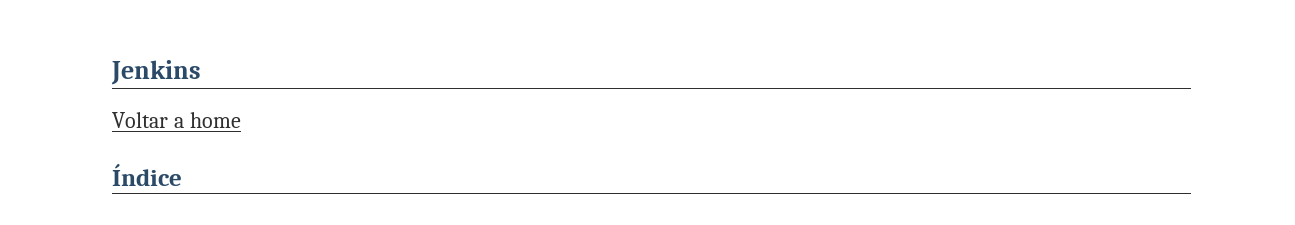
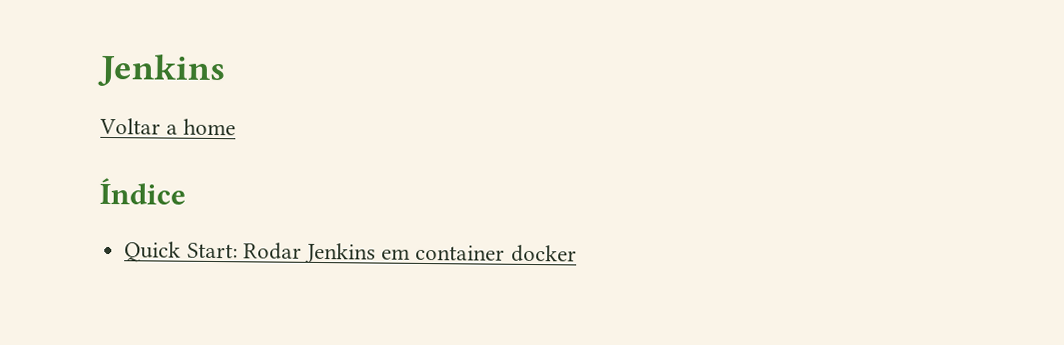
(182, 175) none -> [124,241,577,264] // Quick Start: Rodar Jenkins em container docker

